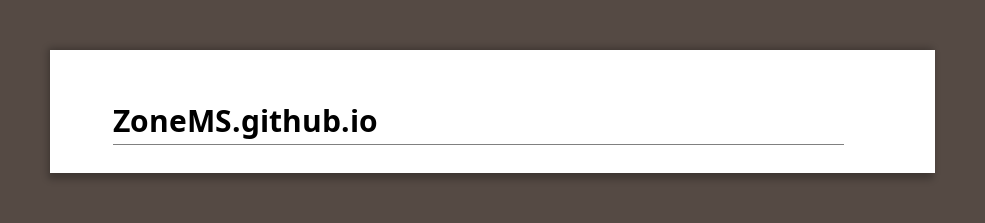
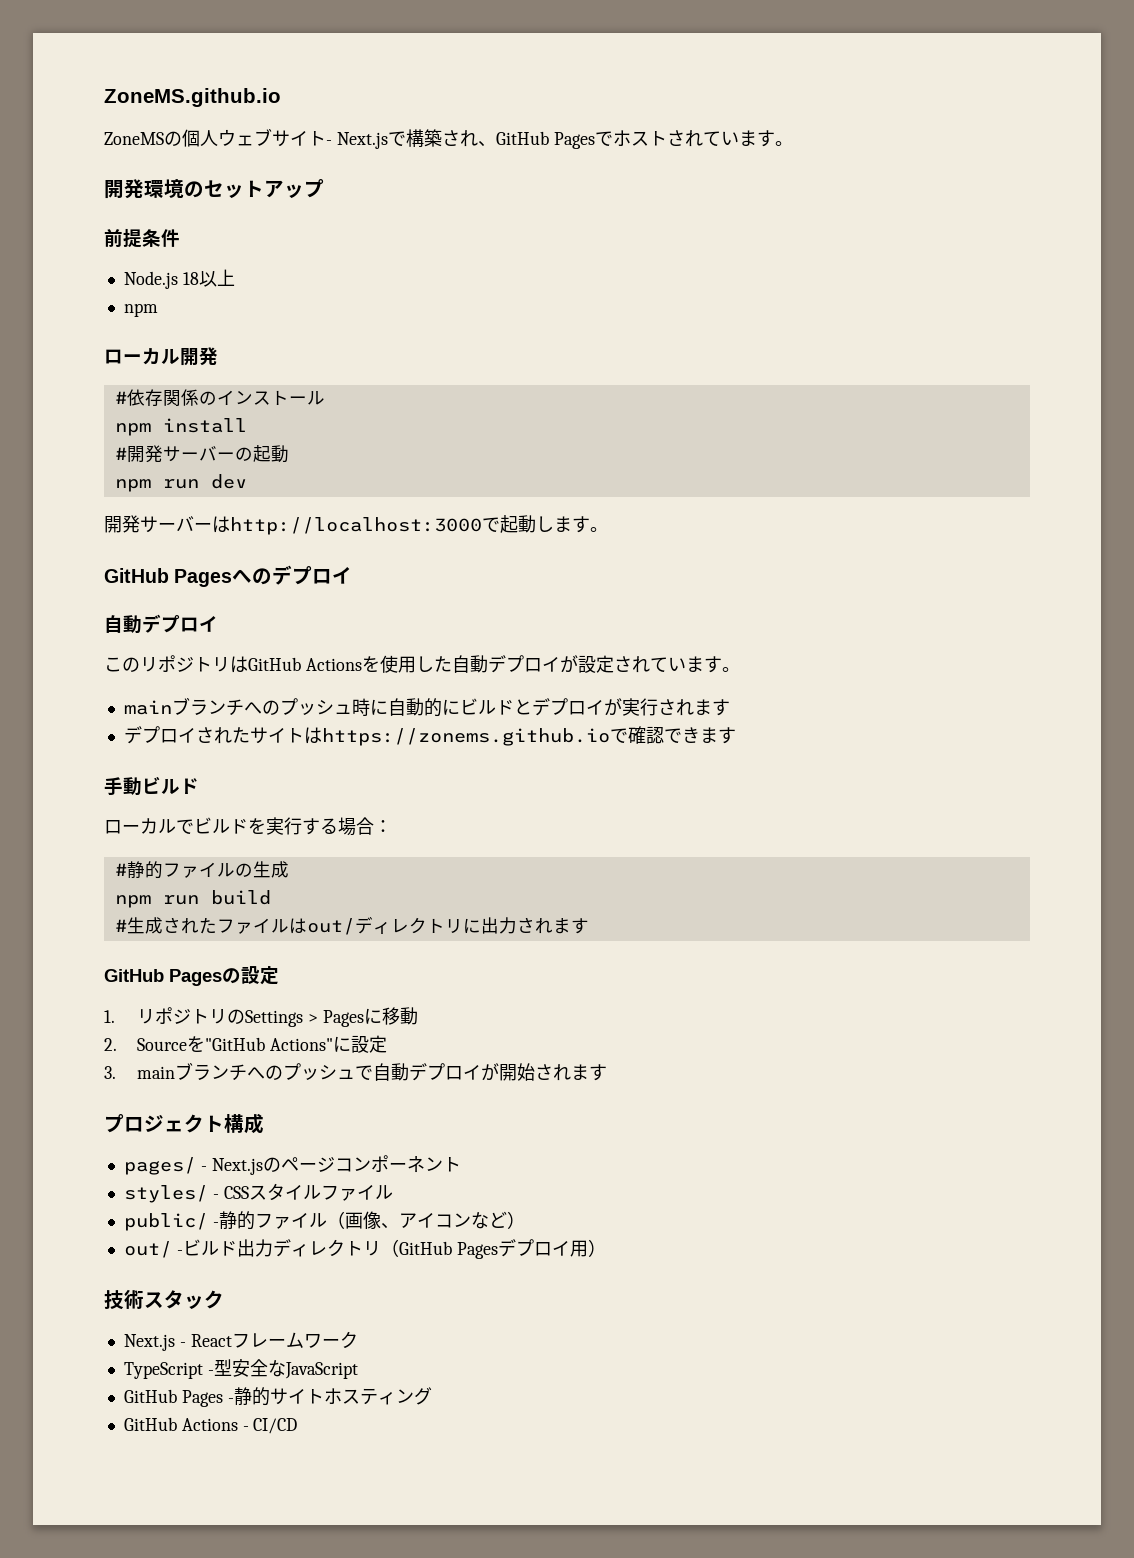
(378, 124) none -> [104,128,793,149] [104,179,324,199] [104,228,180,248] [123,269,235,289] [123,303,158,317] [104,347,218,366] [114,389,325,406] [114,418,247,436] [114,445,289,463] [114,474,247,492] [104,515,608,535] [104,565,353,587] [104,614,218,634] [104,655,740,673] [123,697,730,717] [123,726,736,746] [104,776,199,796] [104,817,392,836] [114,861,289,879] [114,890,271,908] [114,916,589,935] [104,966,279,986] [104,1007,419,1027] [104,1035,388,1053] [104,1062,608,1081] [104,1113,264,1134] [123,1155,461,1175] [123,1183,393,1203] [123,1211,525,1231] [123,1239,606,1259] [104,1289,224,1310] [123,1331,358,1351] [123,1359,358,1379] [123,1387,432,1407] [123,1417,298,1434] // ZoneMSの個人ウェブサイト- Next.jsで構築され、GitHub Pagesでホストされています。 // 開発環境のセットアップ // 前提条件 // Node.js 18以上 // npm // ローカル開発 // #依存関係のインストール // npm install // #開発サーバーの起動 // npm run dev // 開発サーバーはhttp://localhost:3000で起動します。 // GitHub Pagesへのデプロイ // 自動デプロイ // このリポジトリはGitHub Actionsを使用した自動デプロイが設定されています。 // mainブランチへのプッシュ時に自動的にビルドとデプロイが実行されます // デプロイされたサイトはhttps://zonems.github.ioで確認できます // 手動ビルド // ローカルでビルドを実行する場合： // #静的ファイルの生成 // npm run build // #生成されたファイルはout/ディレクトリに出力されます // GitHub Pagesの設定 // 1.リポジトリのSettings > Pagesに移動 // 2. Sourceを"GitHub Actions"に設定 // 3. mainブランチへのプッシュで自動デプロイが開始されます // プロジェクト構成 // pages/ - Next.jsのページコンポーネント // styles/ - CSSスタイルファイル // public/ -静的ファイル（画像、アイコンなど） // out/ -ビルド出力ディレクトリ（GitHub Pagesデプロイ用） // 技術スタック // Next.js - Reactフレームワーク // TypeScript -型安全なJavaScript // GitHub Pages -静的サイトホスティング // GitHub Actions - CI/CD

